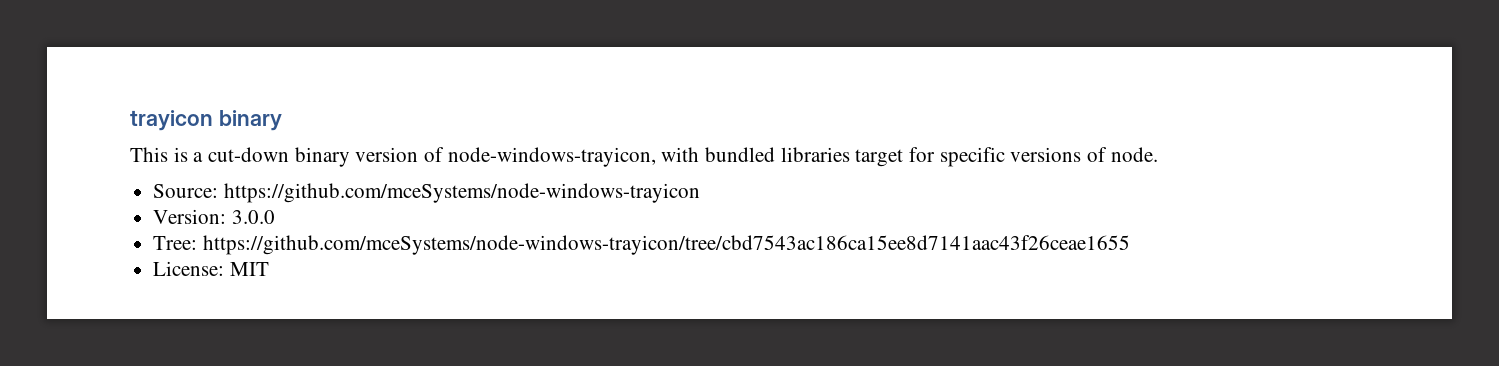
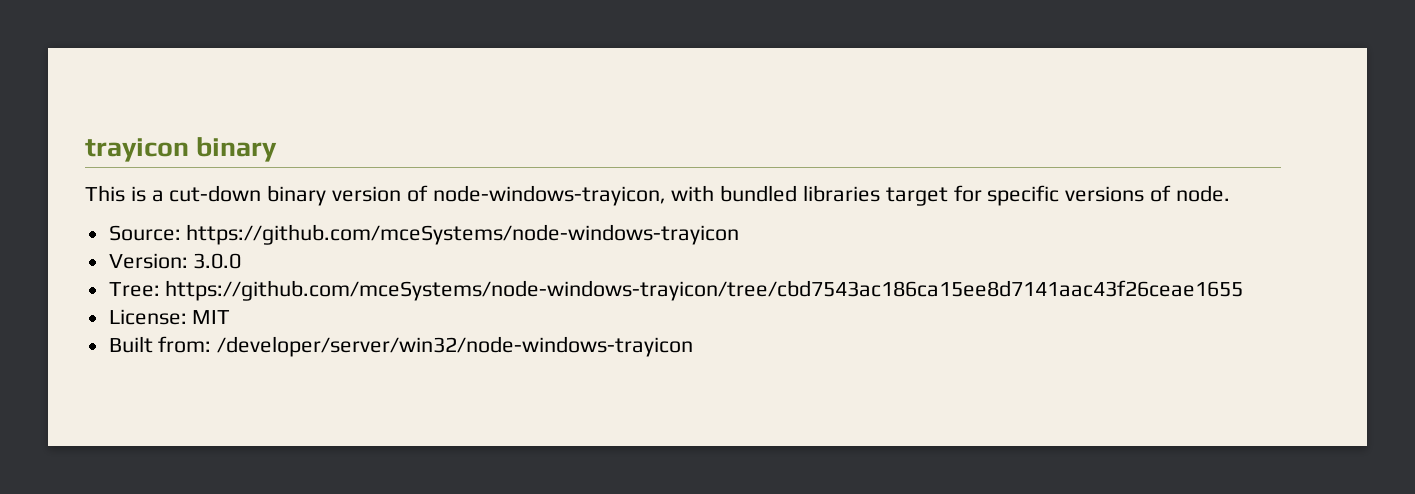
(269, 269) none -> [108,336,694,357] // Built from: /developer/server/win32/node-windows-trayicon

